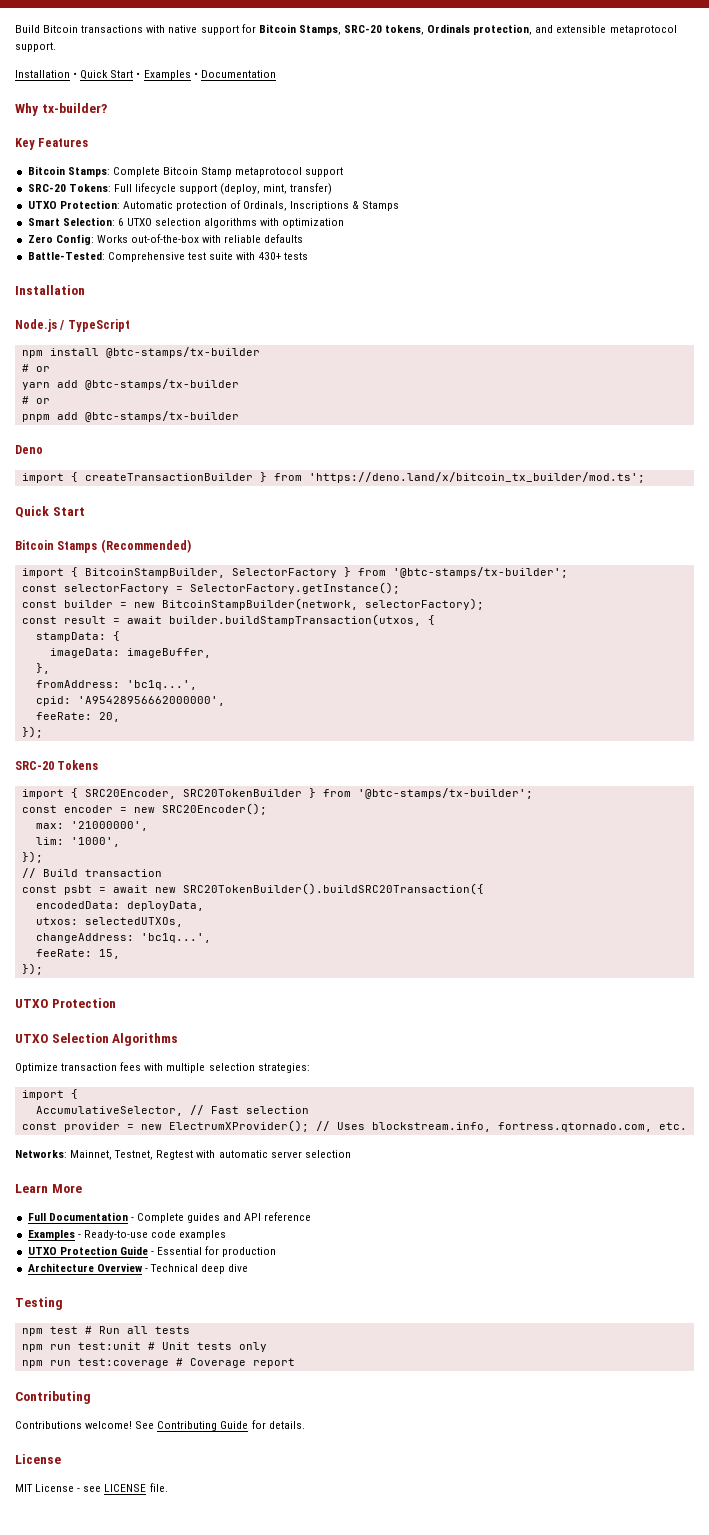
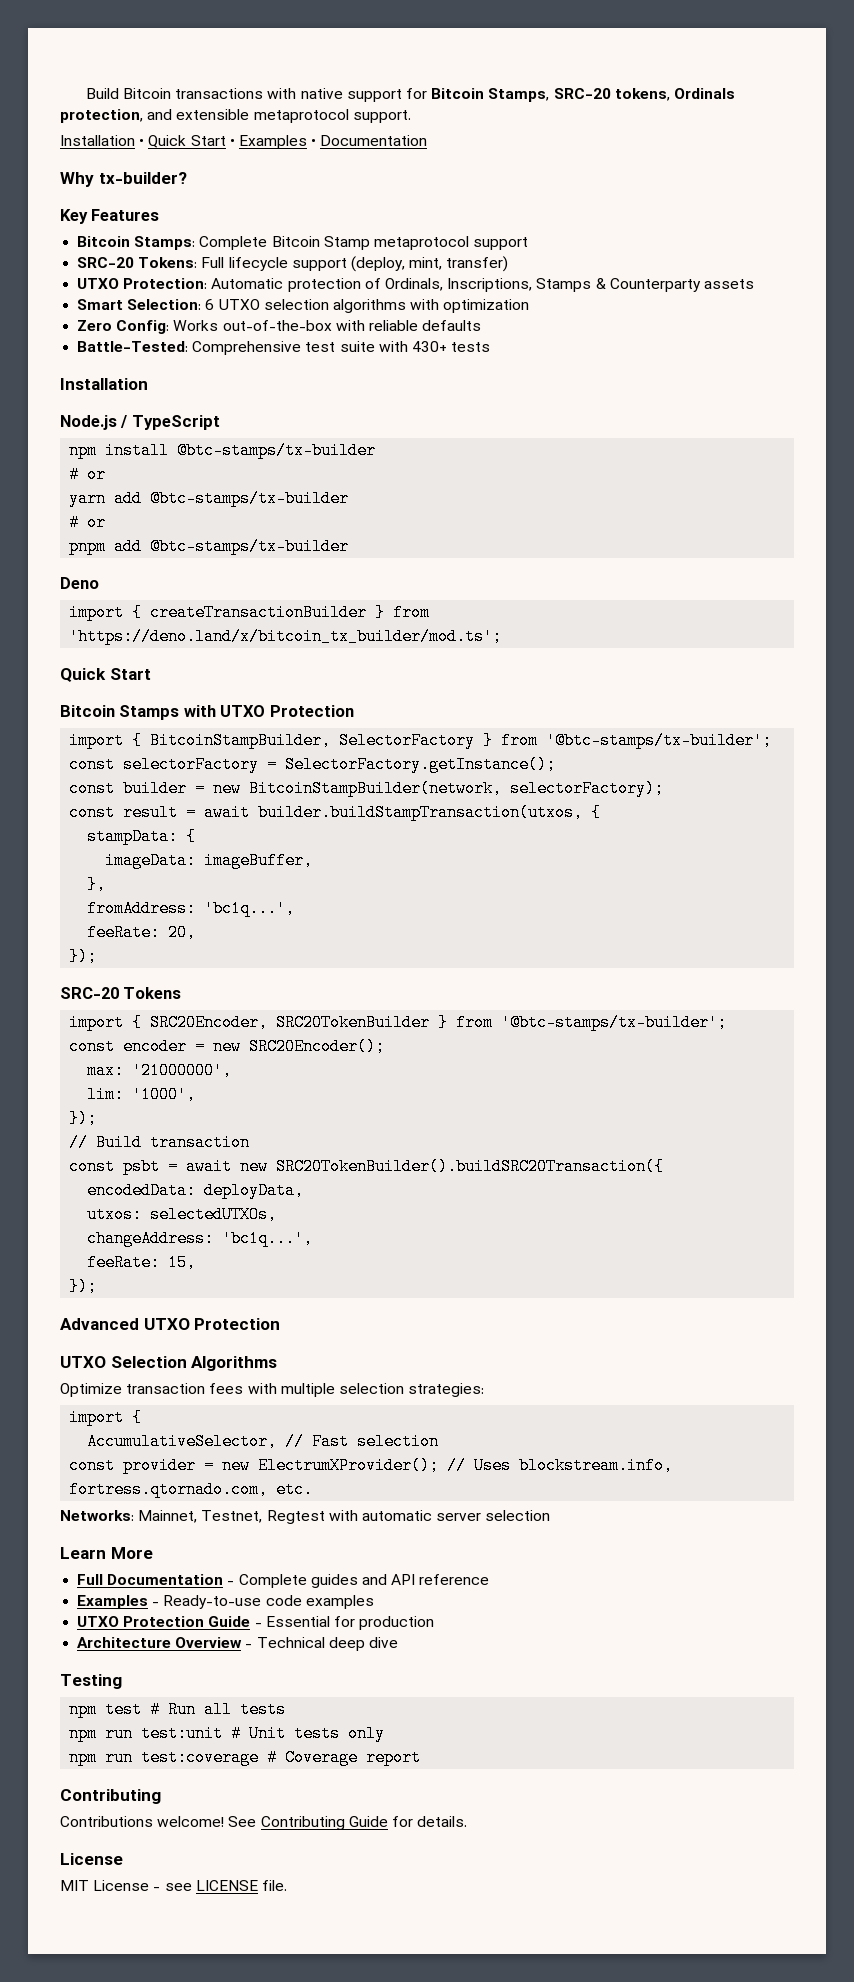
[290,201,400,211] Inscriptions & Stamps -> [447,278,754,292] Inscriptions, Stamps & Counterparty assets
[100,539,191,553] (Recommended) -> [183,705,354,717] with UTXO Protection
[35,696,225,706] // cpid: 'A95428956662000000', -> (296, 908) none
(43, 969) none -> [60,1318,139,1330] Advanced

